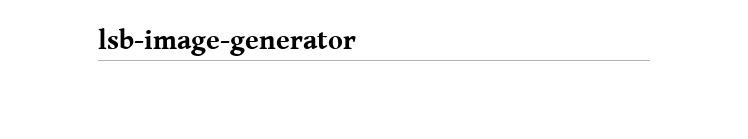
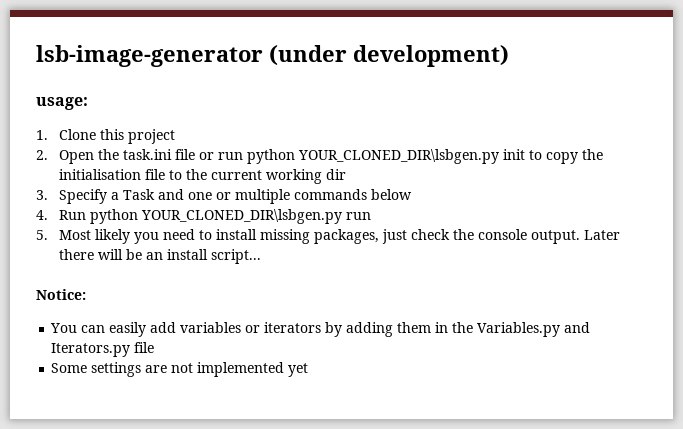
(356, 42) none -> [269,45,509,67] [36,97,88,110] [36,129,176,144] [36,149,604,164] [59,169,347,184] [36,189,413,204] [36,209,372,224] [36,229,621,244] [59,249,262,264] [36,289,86,300] [50,322,591,337] [51,342,155,357] [51,362,309,377] (under development) // usage: // 1. Clone this project // 2. Open the task.ini file or run python YOUR_CLONED_DIR\lsbgen.py init to copy the initialisation file to the current working dir // 3. Specify a Task and one or multiple commands below // 4. Run python YOUR_CLONED_DIR\lsbgen.py run // 5. Most likely you need to install missing packages, just check the console output. Later there will be an install script... // Notice: // You can easily add variables or iterators by adding them in the Variables.py and Iterators.py file // Some settings are not implemented yet

